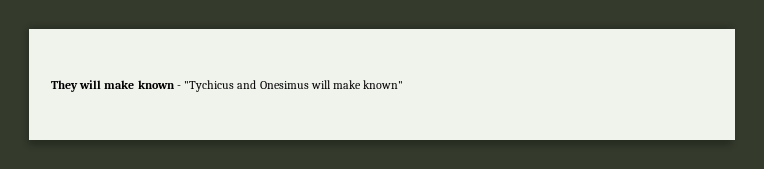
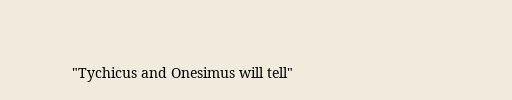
[51,80,181,92] They will make known - -> (72, 74) none
[333,80,404,89] make known" -> [267,67,293,78] tell"

